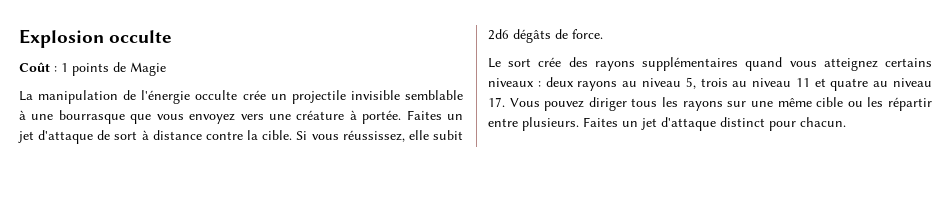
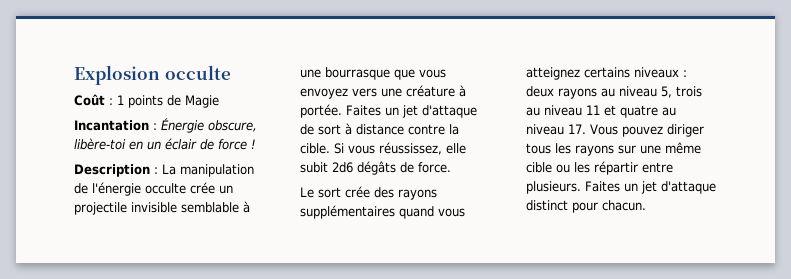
(166, 69) none -> [74,118,257,133] [74,138,256,150] [74,164,158,177] Incantation : Énergie obscure, libère-toi en un éclair de force ! // Description :

